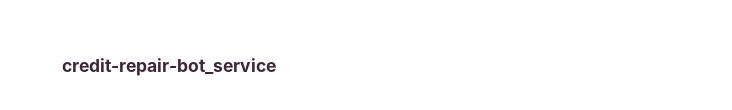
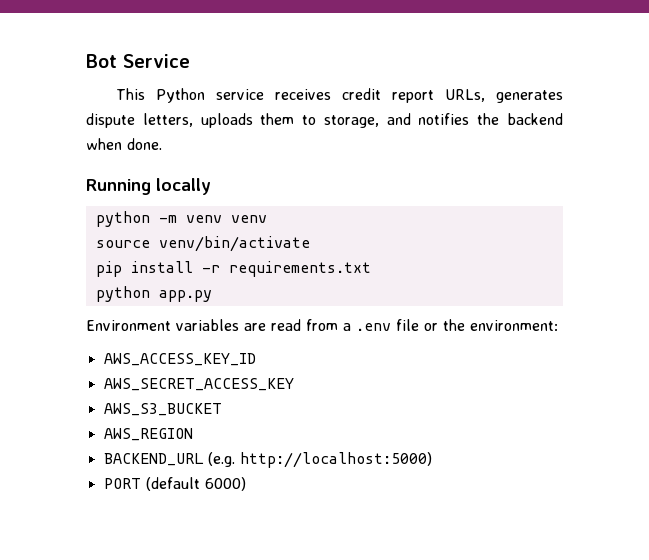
[62,58,276,76] credit-repair-bot_service -> [86,54,190,68] [115,88,563,103] [86,113,563,128] [86,138,162,150] [86,178,211,195] [95,211,267,227] [95,236,310,252] [95,261,371,277] [95,286,212,302] [86,319,558,331] [103,353,256,366] [103,378,294,391] [103,403,222,416] [103,428,193,441] [103,452,432,468] [103,477,246,491] Bot Service // This Python service receives credit report URLs, generates dispute letters, uploads them to storage, and notifies the backend when done. // Running locally // python -m venv venv // source venv/bin/activate // pip install -r requirements.txt // python app.py // Environment variables are read from a .env file or the environment: // AWS_ACCESS_KEY_ID // AWS_SECRET_ACCESS_KEY // AWS_S3_BUCKET // AWS_REGION // BACKEND_URL (e.g. http://localhost:5000) // PORT (default 6000)

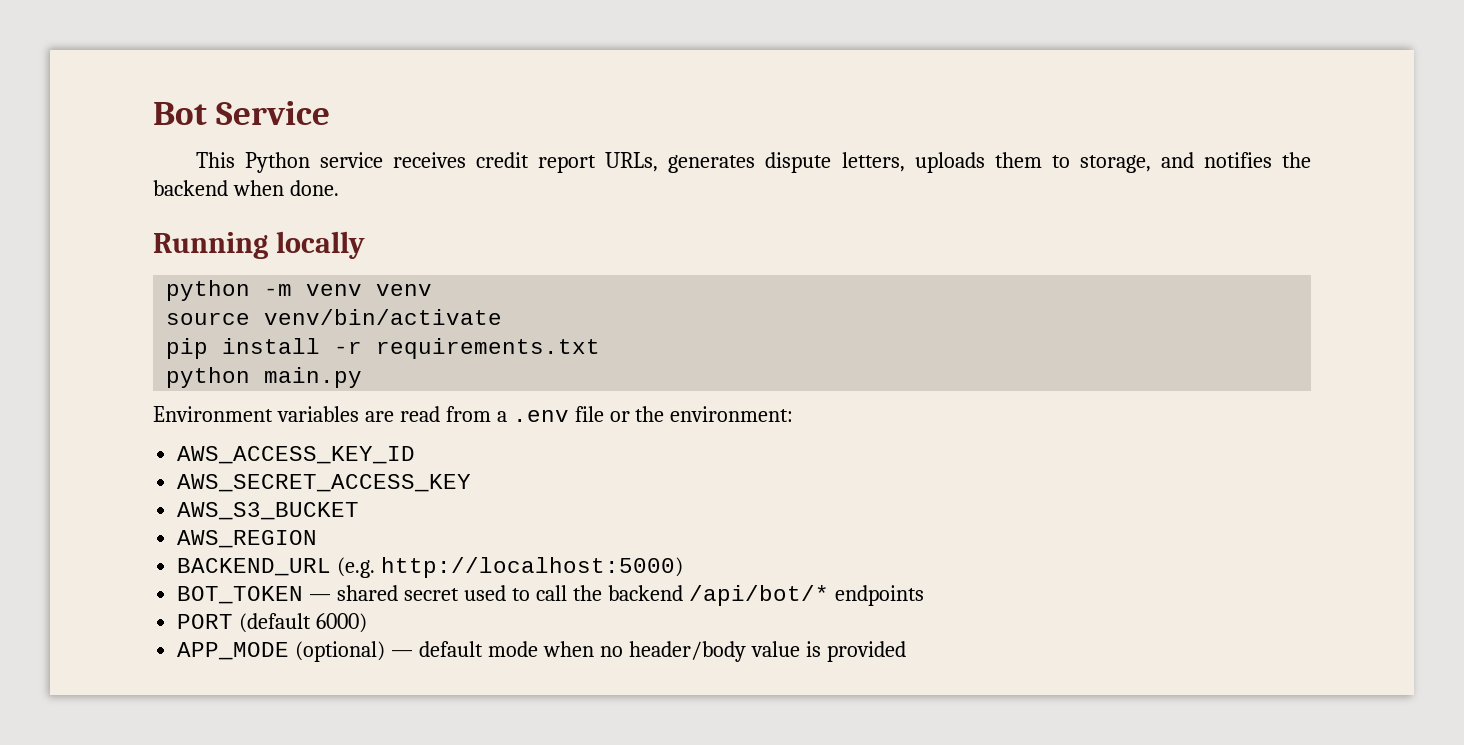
[158,290,212,302] app.py -> [264,367,363,388] main.py
[103,477,246,491] PORT (default 6000) -> [177,585,924,606] [177,613,368,633] [177,641,906,662] BOT_TOKEN — shared secret used to call the backend /api/bot/* endpoints // PORT (default 6000) // APP_MODE (optional) — default mode when no header/body value is provided

